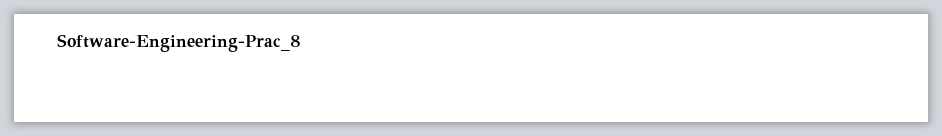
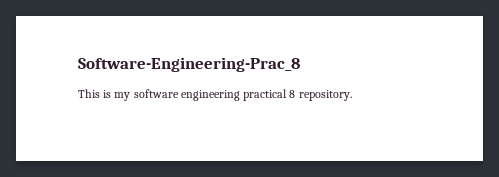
(301, 43) none -> [78,89,352,101] // This is my software engineering practical 8 repository.

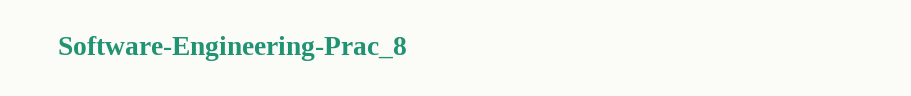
[78,89,352,101] // This is my software engineering practical 8 repository. -> (407, 48) none

